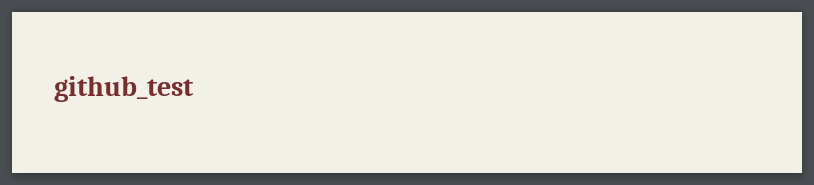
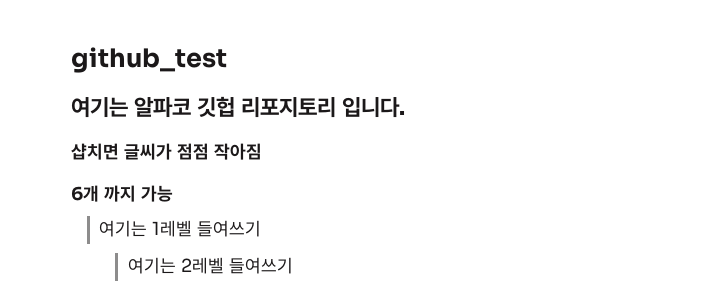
(194, 89) none -> [71,96,406,118] [71,143,262,160] [71,185,173,202] [99,220,262,237] [127,257,293,274] // 여기는 알파코 깃헙 리포지토리 입니다. // 샵치면 글씨가 점점 작아짐 // 6개 까지 가능 // 여기는 1레벨 들여쓰기 // 여기는 2레벨 들여쓰기

